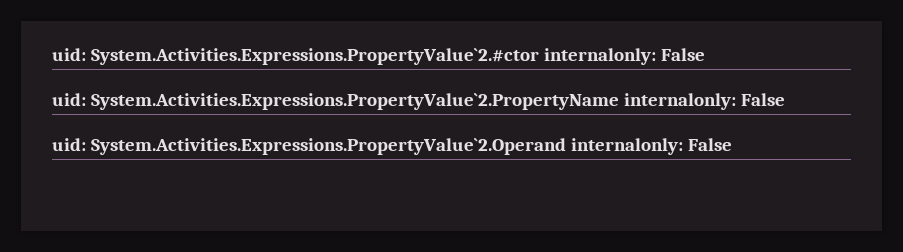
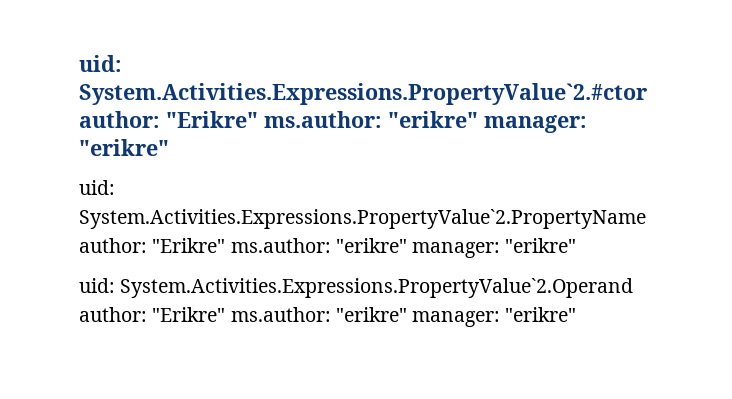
[543,48,705,65] [52,93,785,110] [52,138,732,155] internalonly: False // uid: System.Activities.Expressions.PropertyValue`2.PropertyName internalonly: False // uid: System.Activities.Expressions.PropertyValue`2.Operand internalonly: False -> [79,111,587,133] [79,139,169,156] [79,180,115,195] [79,209,646,229] [79,238,577,258] [79,278,634,298] [79,307,577,327] author: "Erikre" ms.author: "erikre" manager: "erikre" // uid: System.Activities.Expressions.PropertyValue`2.PropertyName author: "Erikre" ms.author: "erikre" manager: "erikre" // uid: System.Activities.Expressions.PropertyValue`2.Operand author: "Erikre" ms.author: "erikre" manager: "erikre"

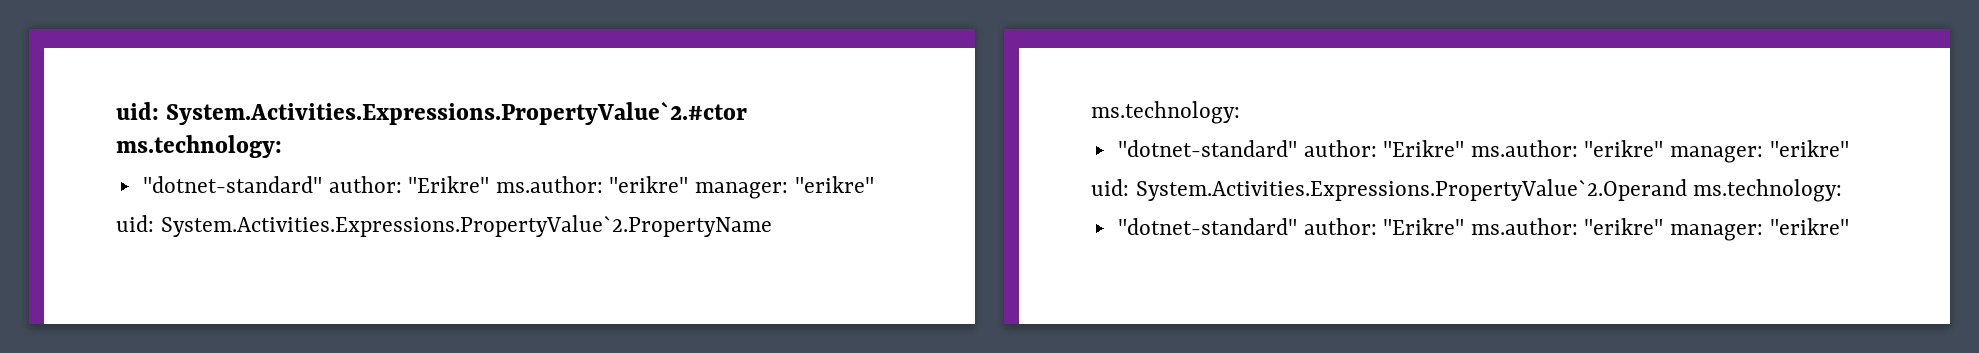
(647, 94) none -> [116,135,282,158] [142,176,322,193] ms.technology: // "dotnet-standard"
(646, 219) none -> [1091,101,1240,124] [1117,140,1297,157] ms.technology: // "dotnet-standard"
(634, 288) none -> [1693,179,1843,202] [1117,218,1297,235] ms.technology: // "dotnet-standard"

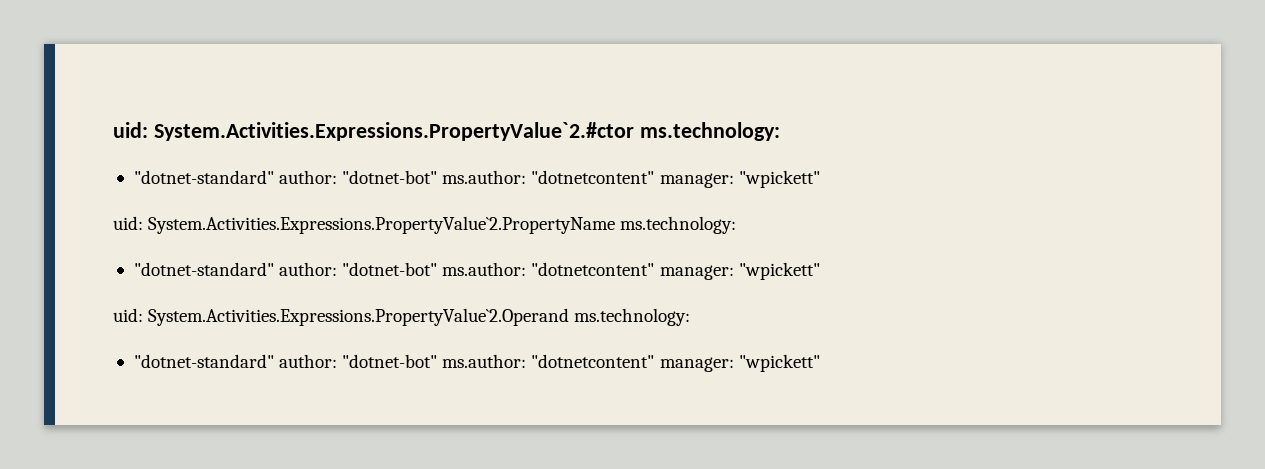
[408,176,874,199] "Erikre" ms.author: "erikre" manager: "erikre" -> [342,170,820,188] "dotnet-bot" ms.author: "dotnetcontent" manager: "wpickett"
[1383,140,1849,163] "Erikre" ms.author: "erikre" manager: "erikre" -> [342,262,820,280] "dotnet-bot" ms.author: "dotnetcontent" manager: "wpickett"
[1383,218,1849,241] "Erikre" ms.author: "erikre" manager: "erikre" -> [342,354,820,372] "dotnet-bot" ms.author: "dotnetcontent" manager: "wpickett"

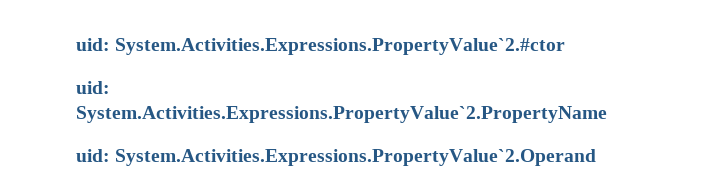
[639,122,780,141] [133,170,820,188] [113,216,737,234] [133,262,820,280] [113,308,691,326] [133,354,820,372] ms.technology: // "dotnet-standard" author: "dotnet-bot" ms.author: "dotnetcontent" manager: "wpickett" // uid: System.Activities.Expressions.PropertyValue`2.PropertyName ms.technology: // "dotnet-standard" author: "dotnet-bot" ms.author: "dotnetcontent" manager: "wpickett" // uid: System.Activities.Expressions.PropertyValue`2.Operand ms.technology: // "dotnet-standard" author: "dotnet-bot" ms.author: "dotnetcontent" manager: "wpickett" -> [76,81,110,94] [76,106,607,123] [76,149,597,166] // uid: System.Activities.Expressions.PropertyValue`2.PropertyName // uid: System.Activities.Expressions.PropertyValue`2.Operand

